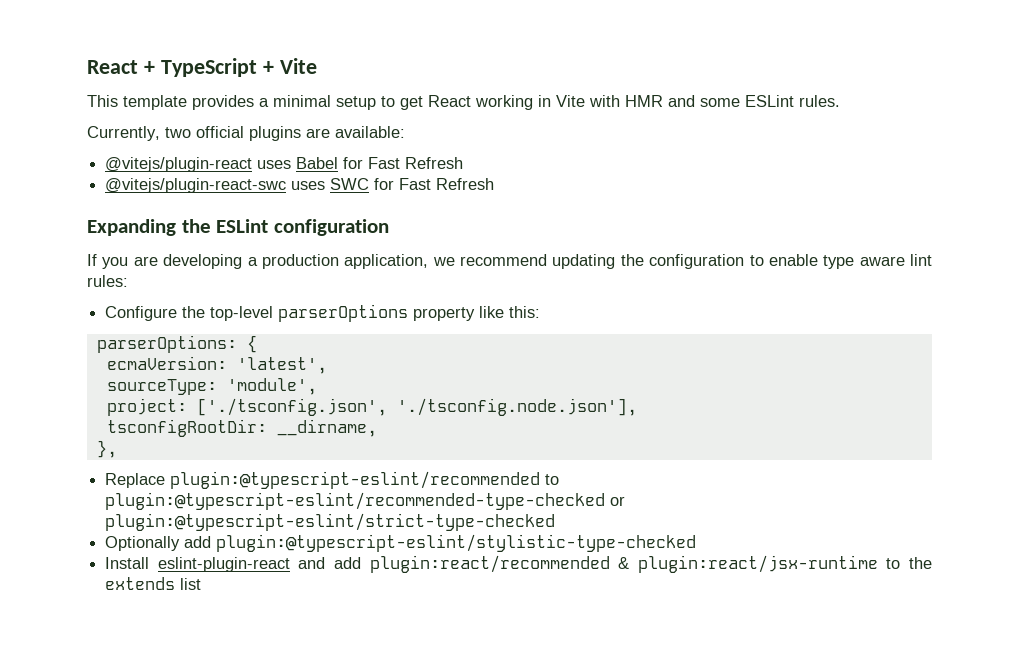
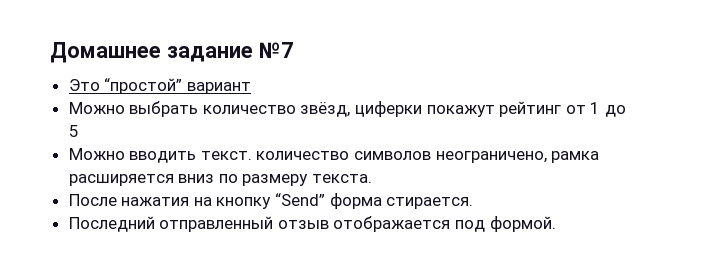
[87,58,317,77] [87,95,840,110] [87,126,405,141] [105,157,464,172] [105,178,495,193] [87,219,389,236] [87,254,932,269] [87,275,128,287] [105,304,541,322] [96,335,257,353] [106,356,327,374] [106,378,317,395] [106,398,637,416] [106,419,377,437] [96,440,117,458] [105,471,560,489] [105,492,626,510] [105,513,556,531] [105,534,697,552] [105,555,933,573] [105,577,202,590] React + TypeScript + Vite // This template provides a minimal setup to get React working in Vite with HMR and some ESLint rules. // Currently, two official plugins are available: // @vitejs/plugin-react uses Babel for Fast Refresh // @vitejs/plugin-react-swc uses SWC for Fast Refresh // Expanding the ESLint configuration // If you are developing a production application, we recommend updating the configuration to enable type aware lint rules: // Configure the top-level parserOptions property like this: // parserOptions: { // ecmaVersion: 'latest', // sourceType: 'module', // project: ['./tsconfig.json', './tsconfig.node.json'], // tsconfigRootDir: __dirname, // }, // Replace plugin:@typescript-eslint/recommended to plugin:@typescript-eslint/recommended-type-checked or plugin:@typescript-eslint/strict-type-checked // Optionally add plugin:@typescript-eslint/stylistic-type-checked // Install eslint-plugin-react and add plugin:react/recommended & plugin:react/jsx-runtime to the extends list -> [50,42,293,63] [68,78,251,94] [68,101,627,117] [68,125,79,137] [68,148,600,163] [68,174,373,186] [68,193,474,209] [68,216,556,232] Домашнее задание №7 // Это “простой” вариант // Можно выбрать количество звёзд, циферки покажут рейтинг от 1 до 5 // Можно вводить текст. количество символов неограничено, рамка расширяется вниз по размеру текста. // После нажатия на кнопку “Send” форма стирается. // Последний отправленный отзыв отображается под формой.

